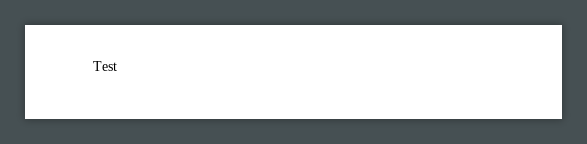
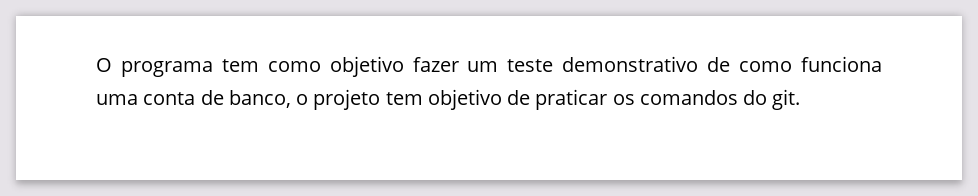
[93,61,117,71] Test -> [96,56,882,77] [96,89,801,110] O programa tem como objetivo fazer um teste demonstrativo de como funciona uma conta de banco, o projeto tem objetivo de praticar os comandos do git.

